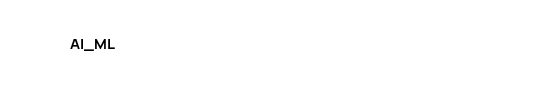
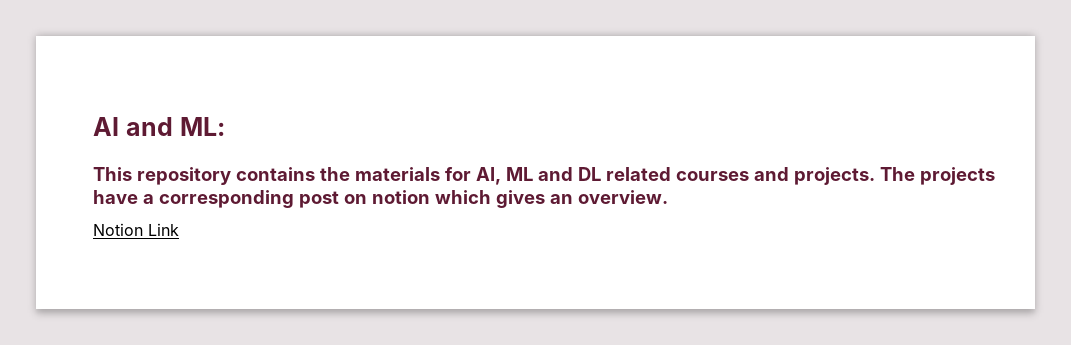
[70,39,115,51] AI_ML -> [93,117,225,136] [93,167,995,185] [93,190,668,208] [93,223,179,236] AI and ML: // This repository contains the materials for AI, ML and DL related courses and projects. The projects have a corresponding post on notion which gives an overview. // Notion Link

